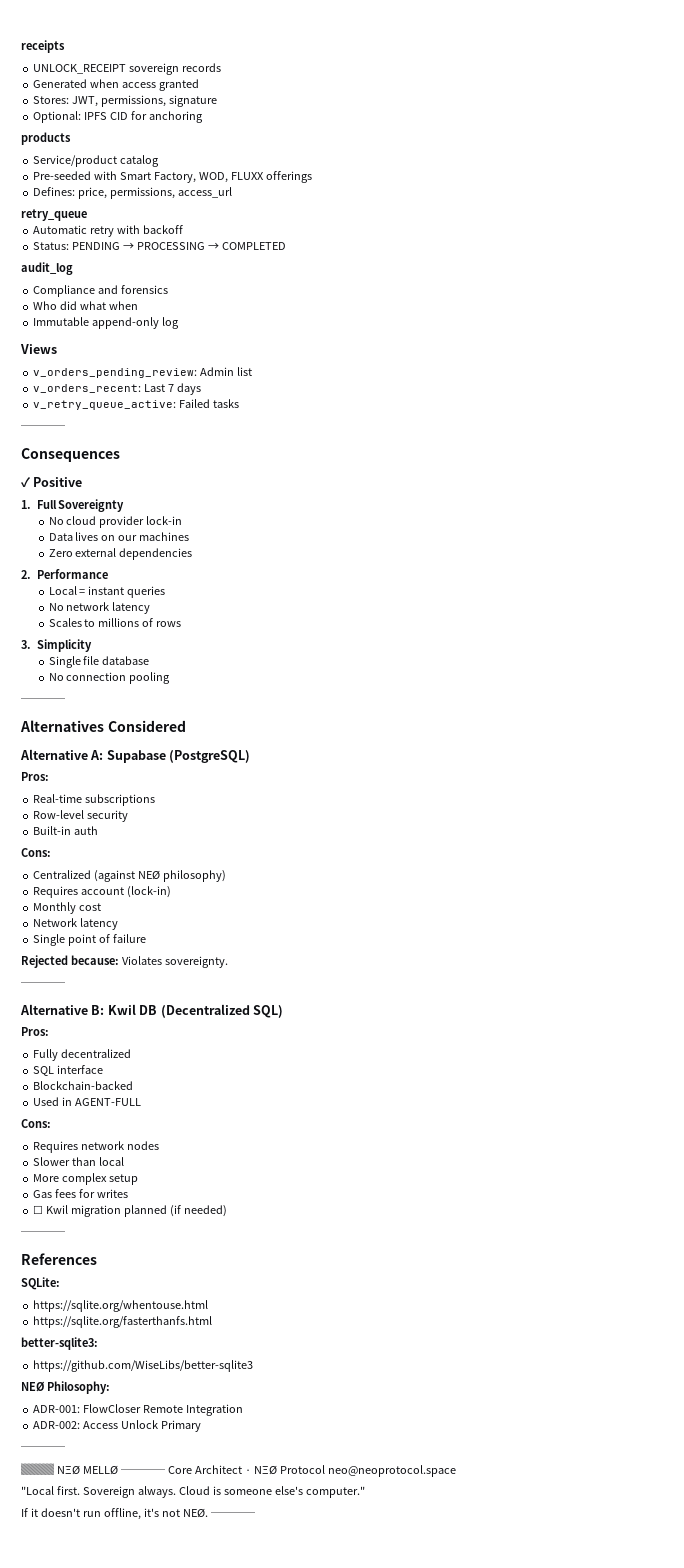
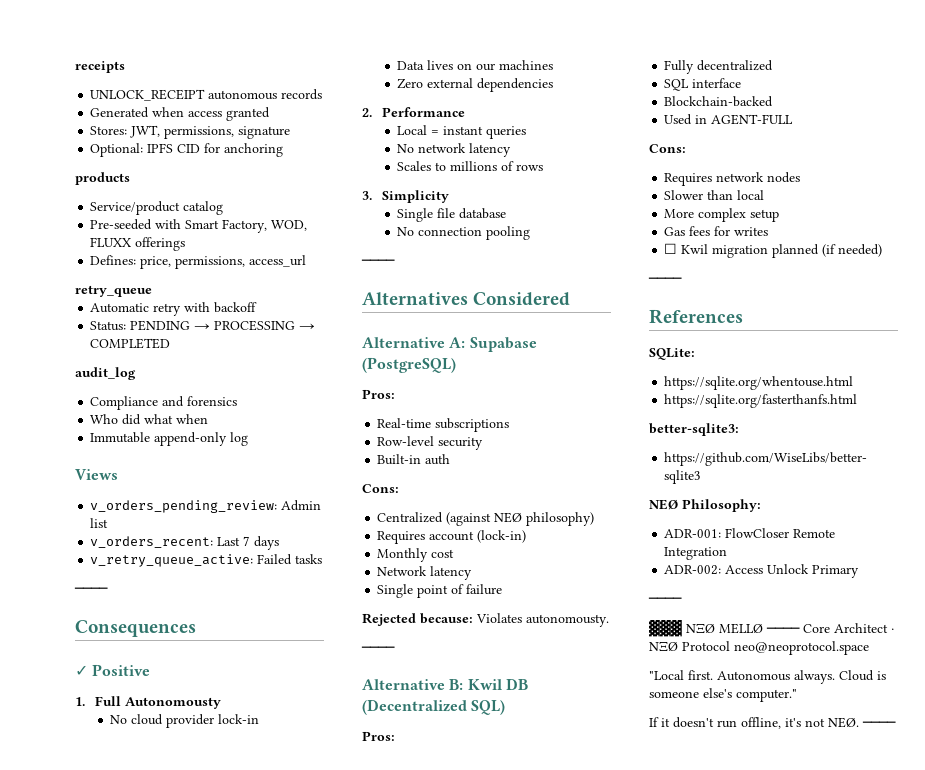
[129,63,180,75] sovereign -> [208,90,278,100] autonomous
[58,499,125,512] Sovereignty -> [124,697,221,709] Autonomousty
[164,956,228,968] sovereignty. -> [526,614,609,627] autonomousty.
[82,1486,135,1498] Sovereign -> [717,671,790,681] Autonomous

